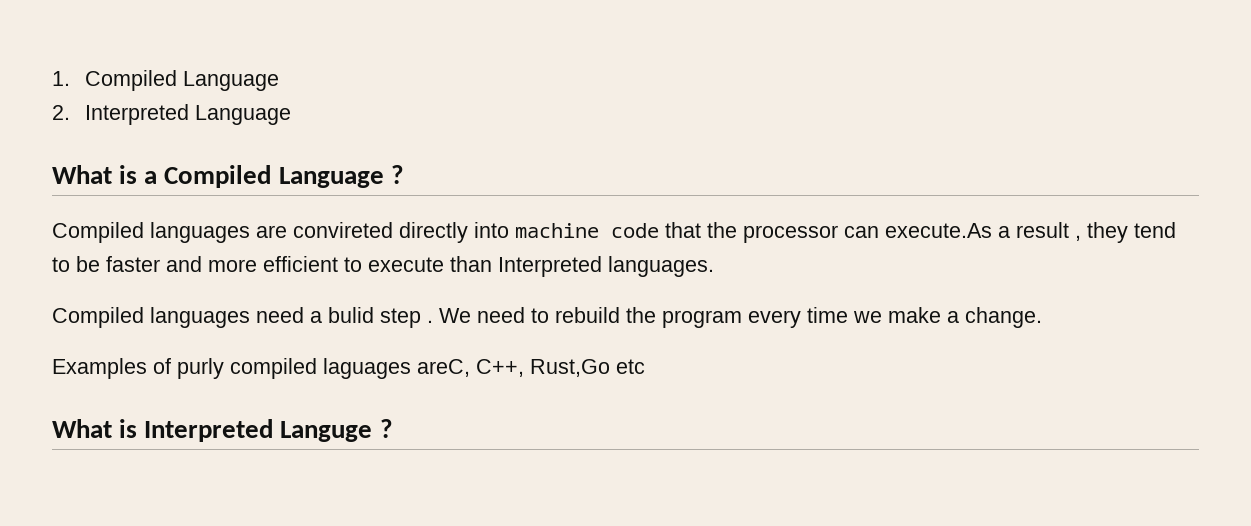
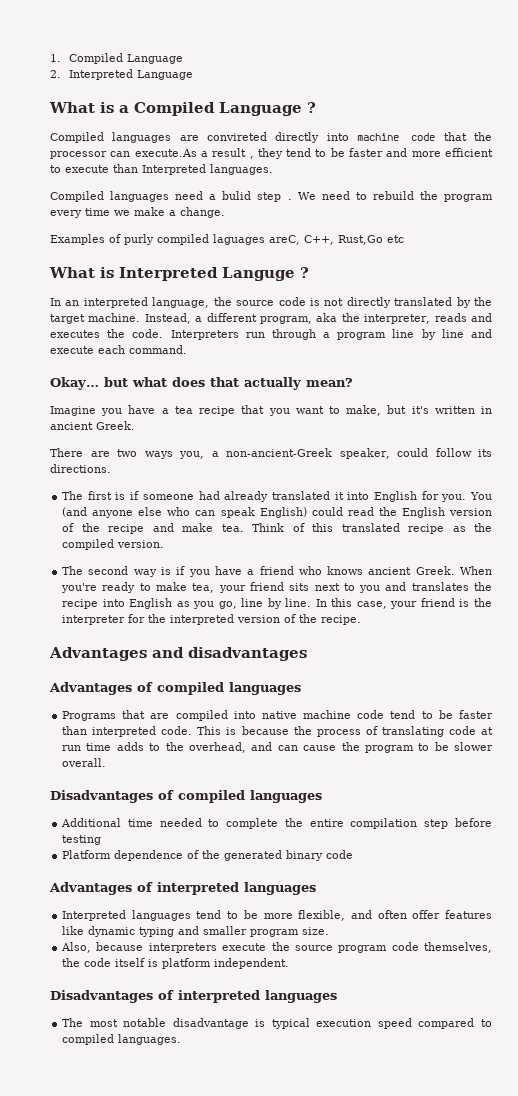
(393, 428) none -> [50,297,493,308] [50,313,493,324] [50,329,493,340] [50,345,187,354] [50,377,353,390] [50,405,493,416] [50,421,135,430] [50,448,492,459] [50,464,111,473] [62,491,492,502] [62,507,492,518] [62,523,493,534] [62,539,165,550] [62,566,493,577] [61,582,493,593] [62,598,492,609] [62,614,362,625] [49,647,307,661] [49,682,301,695] [62,710,494,721] [62,726,493,737] [62,742,493,753] [62,758,107,767] [50,790,322,803] [61,818,492,829] [62,835,102,845] [62,850,354,861] [49,882,316,895] [62,910,492,921] [62,926,330,937] [61,942,493,953] [62,958,290,969] [50,990,337,1003] [62,1018,492,1029] [62,1034,182,1045] // In an interpreted language, the source code is not directly translated by the target machine. Instead, a different program, aka the interpreter, reads and executes the code. Interpreters run through a program line by line and execute each command. // Okay… but what does that actually mean? // Imagine you have a tea recipe that you want to make, but it's written in ancient Greek. // There are two ways you, a non-ancient-Greek speaker, could follow its directions. // The first is if someone had already translated it into English for you. You (and anyone else who can speak English) could read the English version of the recipe and make tea. Think of this translated recipe as the compiled version. // The second way is if you have a friend who knows ancient Greek. When you're ready to make tea, your friend sits next to you and translates the recipe into English as you go, line by line. In this case, your friend is the interpreter for the interpreted version of the recipe. // Advantages and disadvantages // Advantages of compiled languages // Programs that are compiled into native machine code tend to be faster than interpreted code. This is because the process of translating code at run time adds to the overhead, and can cause the program to be slower overall. // Disadvantages of compiled languages // Additional time needed to complete the entire compilation step before testing // Platform dependence of the generated binary code // Advantages of interpreted languages // Interpreted languages tend to be more flexible, and often offer features like dynamic typing and smaller program size. // Also, because interpreters execute the source program code themselves, the code itself is platform independent. // Disadvantages of interpreted languages // The most notable disadvantage is typical execution speed compared to compiled languages.

